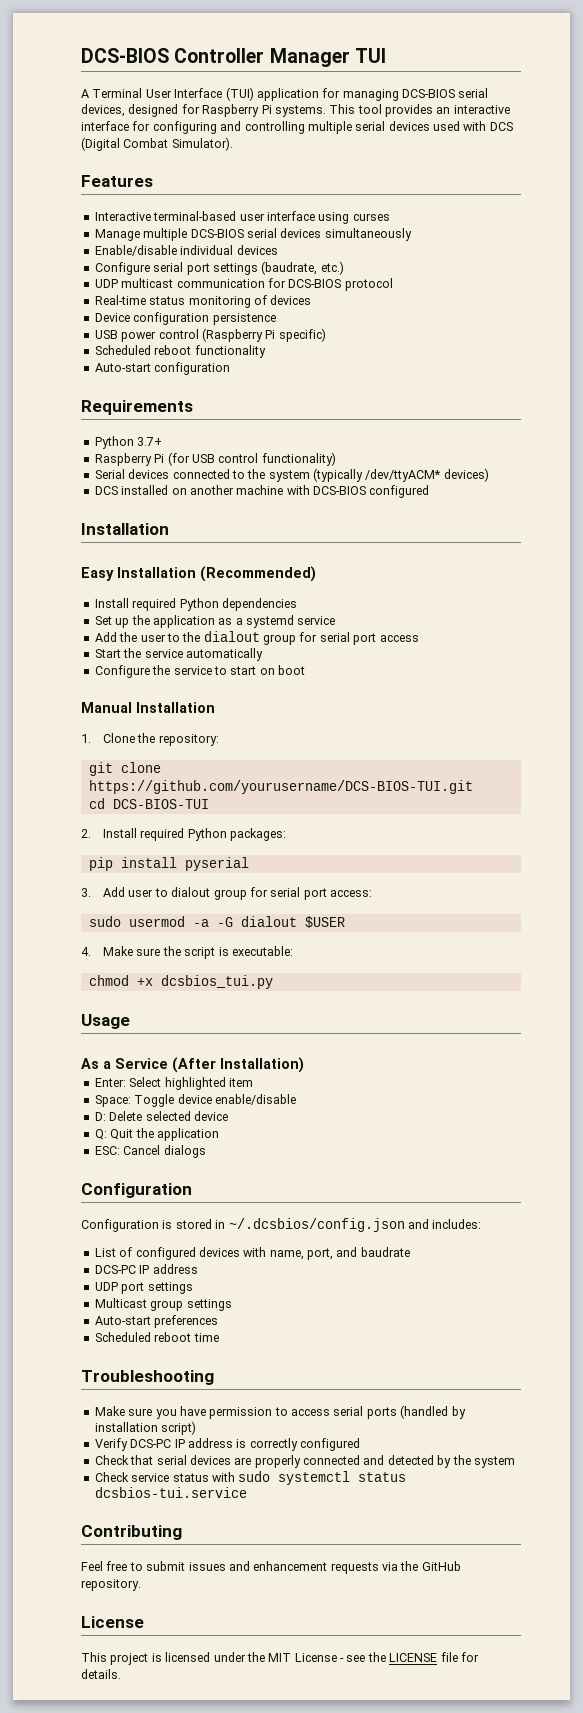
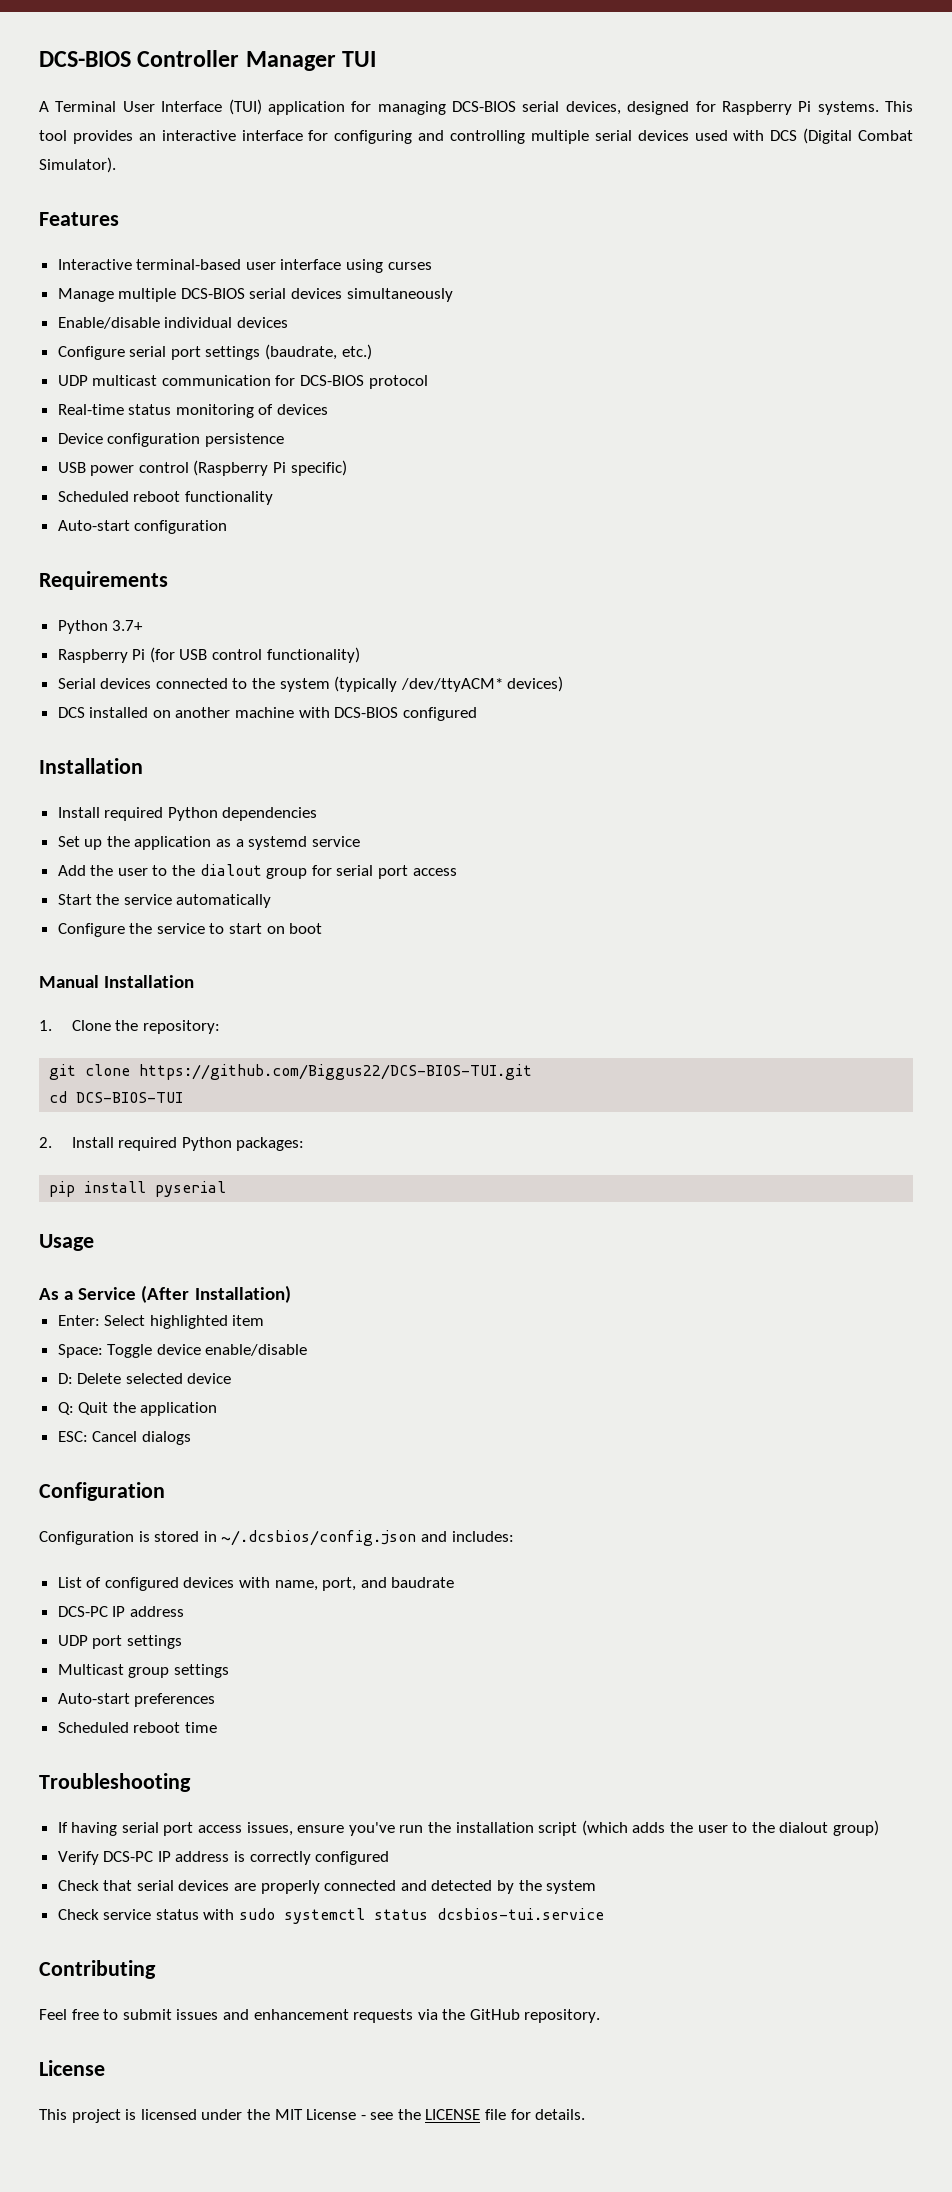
[81,566,316,582] // Easy Installation (Recommended) -> (143, 766) none
[88,780,473,794] https://github.com/yourusername/DCS-BIOS-TUI.git -> [139,1064,533,1080] https://github.com/Biggus22/DCS-BIOS-TUI.git
[81,887,373,900] [88,916,345,928] [81,946,293,959] [88,975,273,989] // 3. Add user to dialout group for serial port access: // sudo usermod -a -G dialout $USER // 4. Make sure the script is executable: // chmod +x dcsbios_tui.py -> (227, 1189) none
[94,1405,466,1419] [94,1421,197,1435] Make sure you have permission to access serial ports (handled by installation script) -> [57,1820,879,1836] If having serial port access issues, ensure you've run the installation script (which adds the user to the dialout group)

